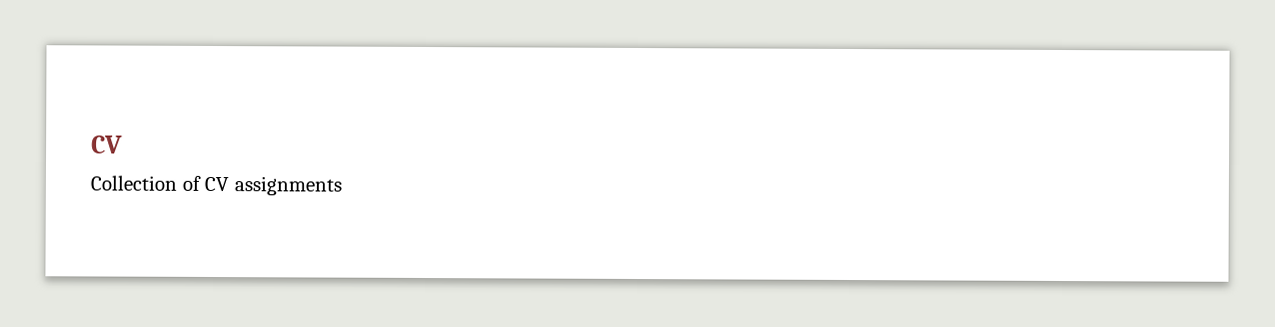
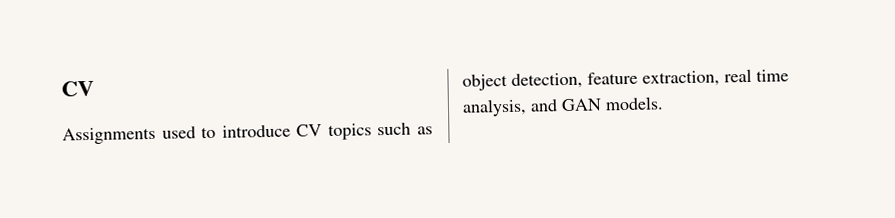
[90,175,342,196] Collection of CV assignments -> [62,122,433,145] [462,68,789,91] [462,96,664,117] Assignments used to introduce CV topics such as object detection, feature extraction, real time analysis, and GAN models.

